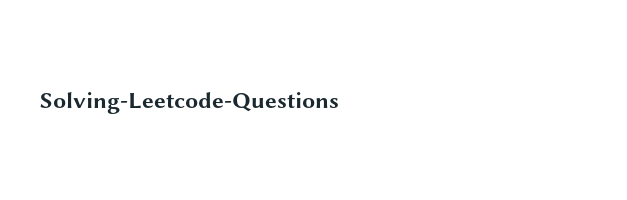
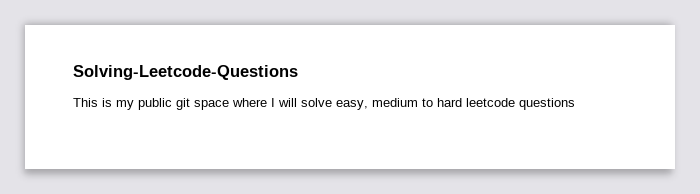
(339, 103) none -> [73,98,575,110] // This is my public git space where I will solve easy, medium to hard leetcode questions

